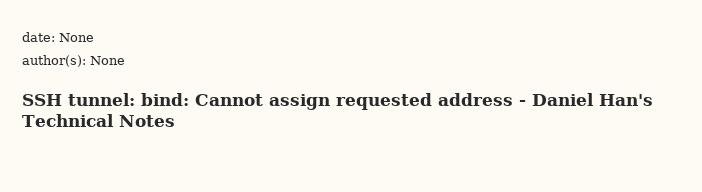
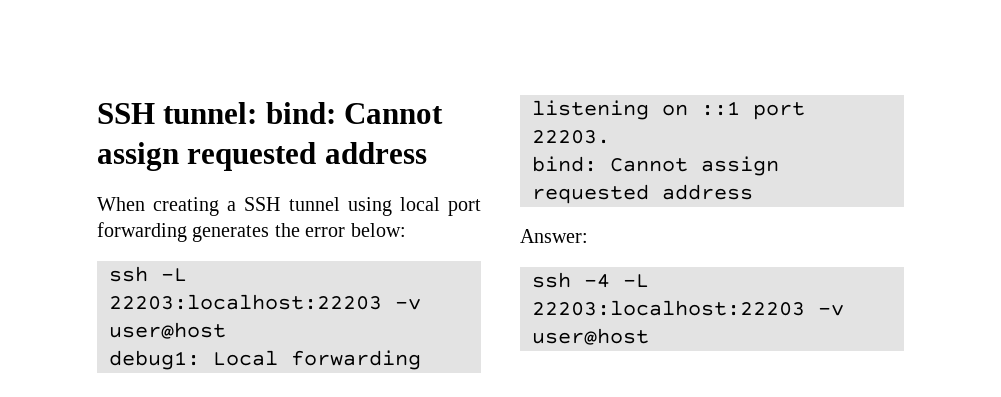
[22,32,94,42] [22,55,125,67] date: None // author(s): None // -> (97, 113) none
[519,93,653,106] [22,114,175,127] - Daniel Han's Technical Notes -> [97,197,481,216] [97,222,406,242] [109,266,187,282] [109,294,421,310] [109,322,226,339] [109,350,421,370] [532,100,805,120] [532,130,610,144] [532,156,779,176] [532,184,753,204] [520,229,588,243] [532,272,649,288] [532,300,844,316] [532,328,649,345] // When creating a SSH tunnel using local port forwarding generates the error below: // ssh -L 22203:localhost:22203 -v user@host // debug1: Local forwarding listening on ::1 port 22203. // bind: Cannot assign requested address // Answer: // ssh -4 -L 22203:localhost:22203 -v user@host

